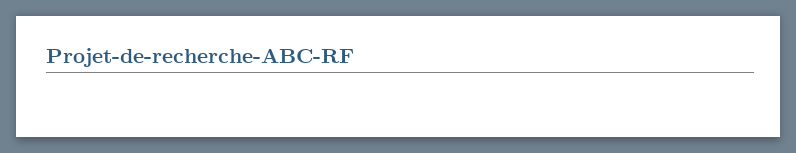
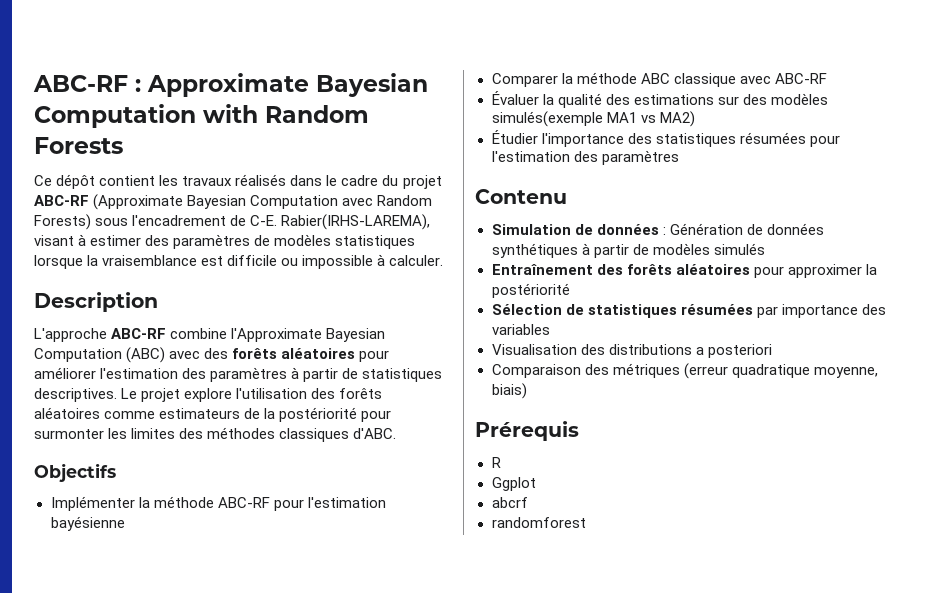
[46,48,354,67] Projet-de-recherche-ABC-RF -> [33,73,428,97] [34,104,369,128] [34,137,123,154] [34,174,442,189] [34,194,433,210] [34,214,431,230] [34,234,416,249] [34,254,444,269] [34,292,158,312] [34,328,386,342] [34,347,390,363] [34,367,443,382] [34,388,383,402] [34,407,392,422] [34,427,397,442] [34,463,116,482] [50,496,386,511] [50,516,125,531] [491,72,827,87] [491,91,828,108] [491,111,695,127] [491,130,840,147] [491,150,679,165] [475,189,567,204] [491,223,824,235] [491,243,765,258] [491,264,877,278] [491,283,570,298] [491,304,886,318] [491,324,550,335] [491,344,772,358] [491,363,878,379] [491,383,527,399] [475,421,579,441] [491,457,501,468] [491,477,536,491] [491,497,528,508] [491,517,586,528] ABC-RF : Approximate Bayesian Computation with Random Forests // Ce dépôt contient les travaux réalisés dans le cadre du projet ABC-RF (Approximate Bayesian Computation avec Random Forests) sous l'encadrement de C-E. Rabier(IRHS-LAREMA), visant à estimer des paramètres de modèles statistiques lorsque la vraisemblance est difficile ou impossible à calculer. // Description // L'approche ABC-RF combine l'Approximate Bayesian Computation (ABC) avec des forêts aléatoires pour améliorer l'estimation des paramètres à partir de statistiques descriptives. Le projet explore l'utilisation des forêts aléatoires comme estimateurs de la postériorité pour surmonter les limites des méthodes classiques d'ABC. // Objectifs // Implémenter la méthode ABC-RF pour l'estimation bayésienne // Comparer la méthode ABC classique avec ABC-RF // Évaluer la qualité des estimations sur des modèles simulés(exemple MA1 vs MA2) // Étudier l'importance des statistiques résumées pour l'estimation des paramètres // Contenu // Simulation de données : Génération de données synthétiques à partir de modèles simulés // Entraînement des forêts aléatoires pour approximer la postériorité // Sélection de statistiques résumées par importance des variables // Visualisation des distributions a posteriori // Comparaison des métriques (erreur quadratique moyenne, biais) // Prérequis // R // Ggplot // abcrf // randomforest

